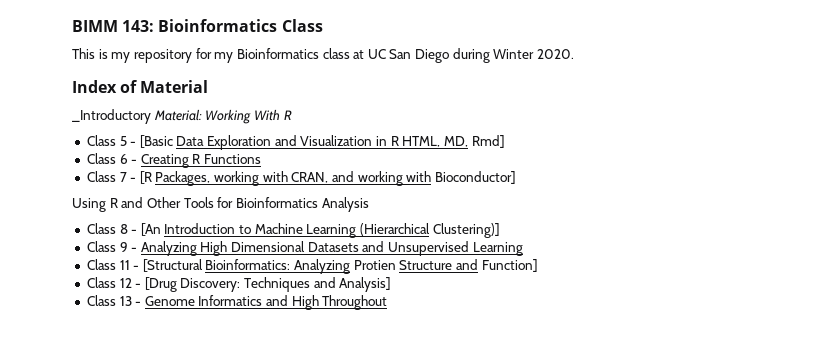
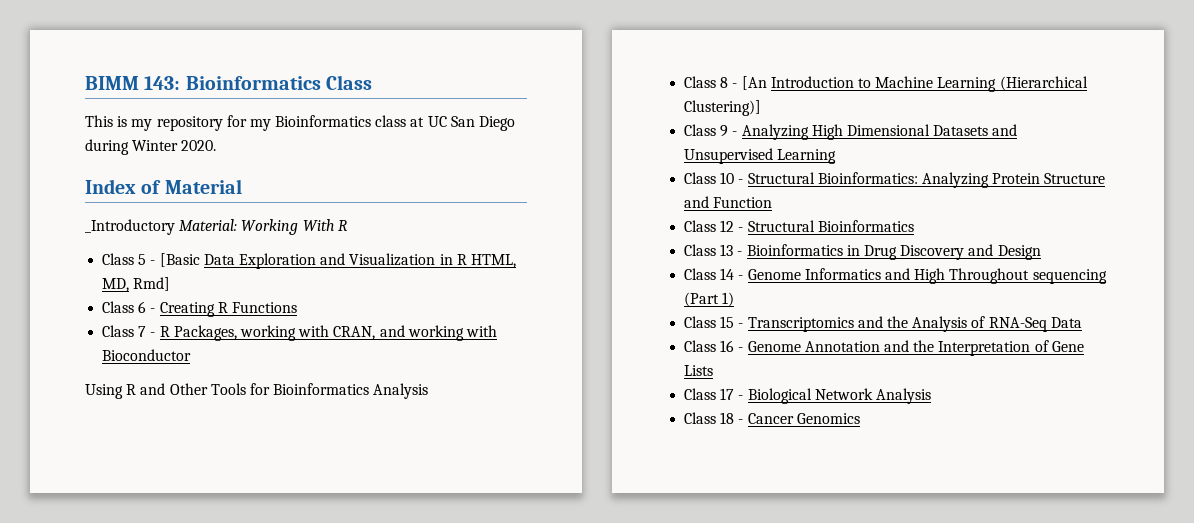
[139,171,152,184] [R -> [159,326,170,337] R
[434,171,516,184] Bioconductor] -> [102,349,192,361] Bioconductor
[119,259,203,272] 11 - [Structural -> [720,172,815,184] 10 - Structural
[353,260,396,270] Protien -> [992,173,1041,184] Protein
[481,259,538,272] Function] -> [713,197,773,208] Function
[144,277,392,292] [86,295,132,306] [Drug Discovery: Techniques and Analysis] // Class 13 -> [747,220,914,232] [684,244,1041,260] [684,268,735,280] Structural Bioinformatics // Class 13 - Bioinformatics in Drug Discovery and Design // Class 14
(388, 302) none -> [1032,269,1107,284] [684,292,735,307] [684,316,1082,332] [684,340,1084,356] [684,365,714,376] [684,388,931,404] [684,412,860,424] sequencing (Part 1) // Class 15 - Transcriptomics and the Analysis of RNA-Seq Data // Class 16 - Genome Annotation and the Interpretation of Gene Lists // Class 17 - Biological Network Analysis // Class 18 - Cancer Genomics

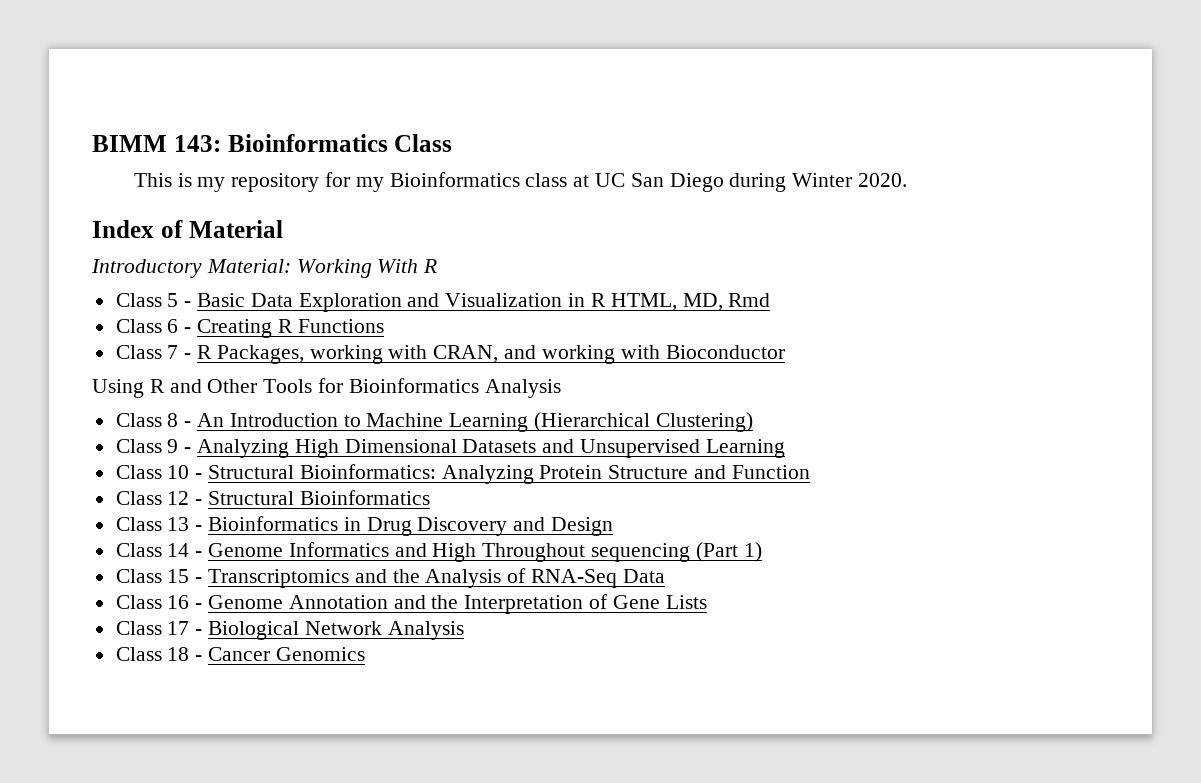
[85,219,175,235] _Introductory -> [91,259,202,278] Introductory
[159,253,200,267] [Basic -> [197,293,246,307] Basic
[133,277,171,291] Rmd] -> [728,293,771,307] Rmd
[741,76,767,90] [An -> [197,413,225,427] An
[684,100,762,116] Clustering)] -> [655,412,753,432] Clustering)

